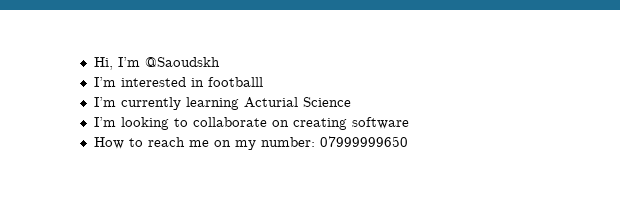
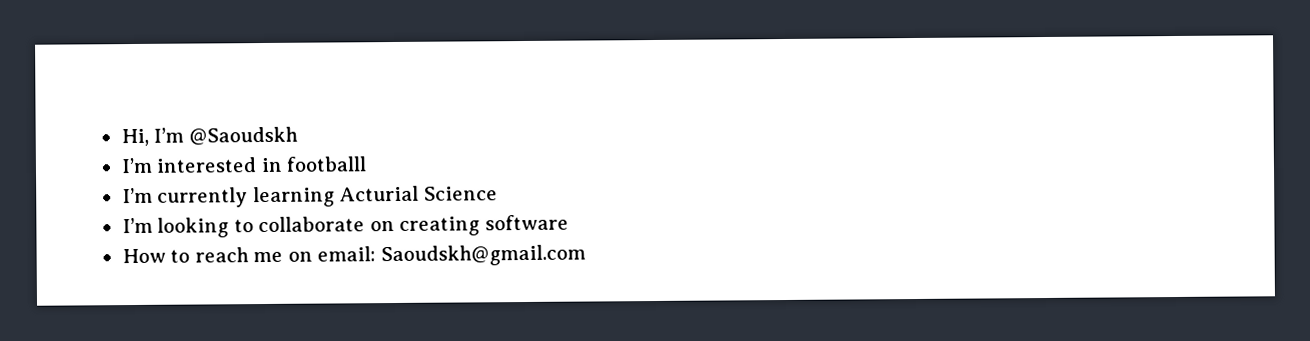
[234,136,408,150] my number: 07999999650 -> [317,244,586,267] email: Saoudskh@gmail.com

